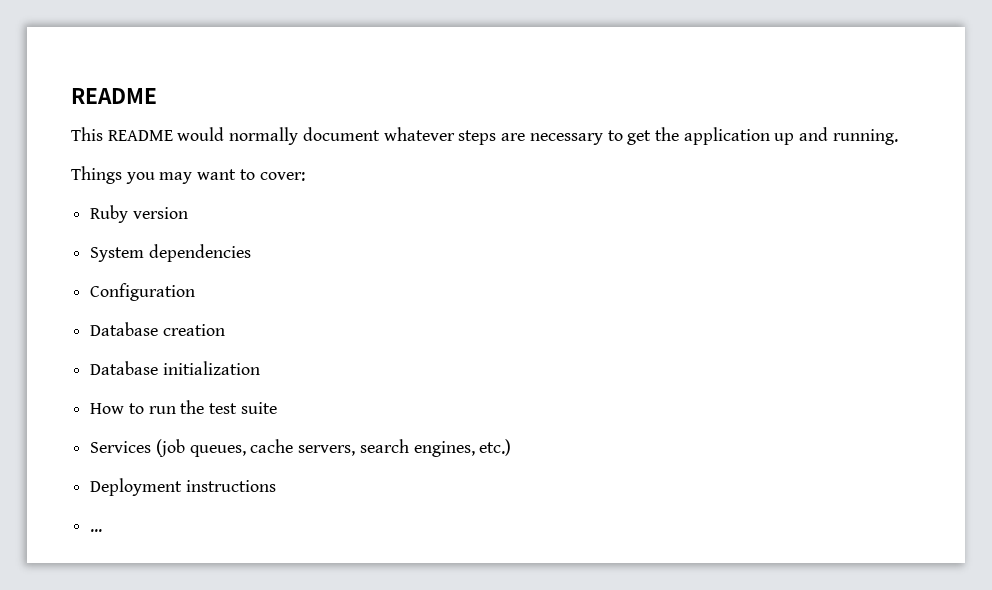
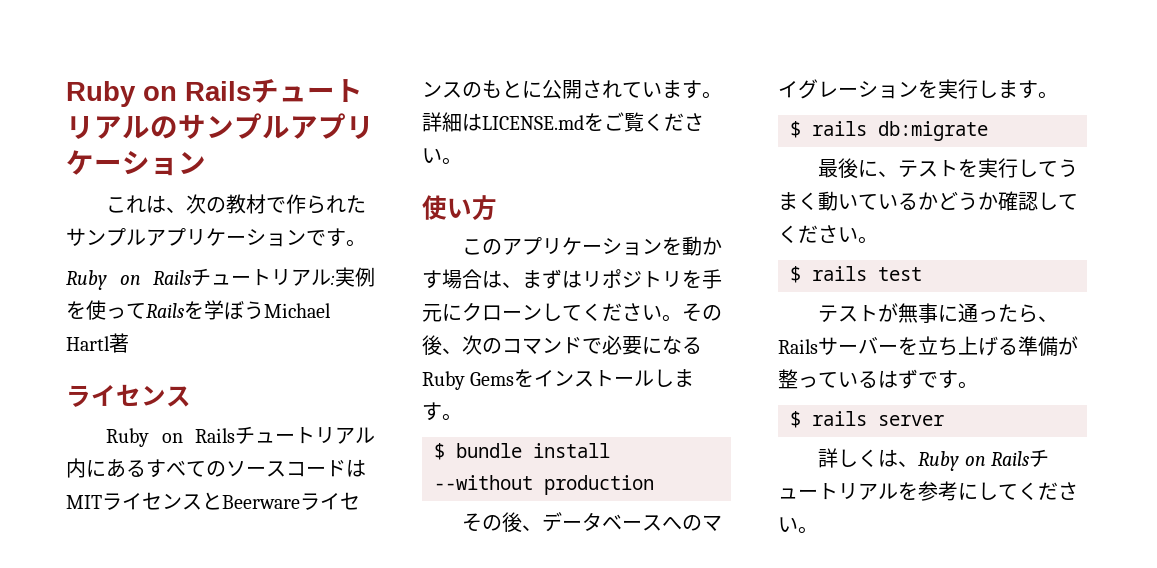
[71,88,157,104] [71,127,898,145] [71,166,305,184] [90,205,188,223] [90,244,251,262] [90,283,196,301] [90,322,225,336] [90,361,260,375] [90,400,277,414] [90,439,512,457] [90,478,276,496] [90,529,103,532] README // This README would normally document whatever steps are necessary to get the application up and running. // Things you may want to cover: // Ruby version // System dependencies // Configuration // Database creation // Database initialization // How to run the test suite // Services (job queues, cache servers, search engines, etc.) // Deployment instructions // ... -> [66,79,363,107] [66,113,374,139] [66,150,206,176] [106,194,367,214] [66,228,366,247] [66,267,375,290] [66,300,331,320] [66,333,129,353] [66,384,191,407] [106,426,375,447] [66,458,366,478] [66,492,360,510] [422,79,722,99] [422,112,704,132] [422,148,462,165] [422,195,497,220] [462,236,723,256] [422,269,722,289] [422,302,722,322] [422,335,702,355] [422,369,695,390] [422,402,462,421] [434,443,610,460] [434,475,654,495] [462,512,723,532] [778,79,1058,99] [790,121,988,141] [818,158,1079,178] [778,191,1078,211] [778,225,878,244] [790,266,922,283] [818,303,1059,323] [778,336,1078,357] [778,369,978,389] [790,411,944,428] [818,448,1050,471] [778,481,1078,501] [778,517,818,534] Ruby on Railsチュートリアルのサンプルアプリケーション // これは、次の教材で作られたサンプルアプリケーションです。 // Ruby on Railsチュートリアル:実例を使ってRailsを学ぼうMichael Hartl著 // ライセンス // Ruby on Railsチュートリアル内にあるすべてのソースコードはMITライセンスとBeerwareライセンスのもとに公開されています。詳細はLICENSE.mdをご覧ください。 // 使い方 // このアプリケーションを動かす場合は、まずはリポジトリを手元にクローンしてください。その後、次のコマンドで必要になるRuby Gemsをインストールします。 // $ bundle install --without production // その後、データベースへのマイグレーションを実行します。 // $ rails db:migrate // 最後に、テストを実行してうまく動いているかどうか確認してください。 // $ rails test // テストが無事に通ったら、Railsサーバーを立ち上げる準備が整っているはずです。 // $ rails server // 詳しくは、Ruby on Railsチュートリアルを参考にしてください。

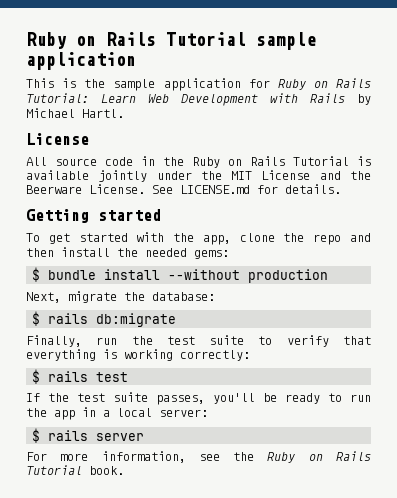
[66,79,363,107] [66,113,374,139] [66,150,206,176] [106,194,367,214] [66,228,366,247] [66,267,375,290] [66,300,331,320] [66,333,129,353] [66,384,191,407] [106,426,375,447] [66,458,366,478] [66,492,360,510] [422,79,722,99] [422,112,704,132] [422,148,462,165] [422,195,497,220] [462,236,723,256] [422,269,722,289] [422,302,722,322] [422,335,702,355] [422,369,695,390] [422,402,462,421] Ruby on Railsチュートリアルのサンプルアプリケーション // これは、次の教材で作られたサンプルアプリケーションです。 // Ruby on Railsチュートリアル:実例を使ってRailsを学ぼうMichael Hartl著 // ライセンス // Ruby on Railsチュートリアル内にあるすべてのソースコードはMITライセンスとBeerwareライセンスのもとに公開されています。詳細はLICENSE.mdをご覧ください。 // 使い方 // このアプリケーションを動かす場合は、まずはリポジトリを手元にクローンしてください。その後、次のコマンドで必要になるRuby Gemsをインストールします。 -> [26,32,316,50] [26,52,136,70] [26,78,371,91] [26,93,371,106] [26,108,124,118] [26,133,89,145] [26,156,371,168] [26,170,371,182] [26,184,341,194] [26,209,161,223] [26,232,371,245] [26,247,229,259] Ruby on Rails Tutorial sample application // This is the sample application for Ruby on Rails Tutorial: Learn Web Development with Rails by Michael Hartl. // License // All source code in the Ruby on Rails Tutorial is available jointly under the MIT License and the Beerware License. See LICENSE.md for details. // Getting started // To get started with the app, clone the repo and then install the needed gems:
[462,512,723,532] [778,79,1058,99] [790,121,988,141] [818,158,1079,178] [778,191,1078,211] [778,225,878,244] [790,266,922,283] [818,303,1059,323] [778,336,1078,357] [778,369,978,389] [790,411,944,428] [818,448,1050,471] [778,481,1078,501] [778,517,818,534] その後、データベースへのマイグレーションを実行します。 // $ rails db:migrate // 最後に、テストを実行してうまく動いているかどうか確認してください。 // $ rails test // テストが無事に通ったら、Railsサーバーを立ち上げる準備が整っているはずです。 // $ rails server // 詳しくは、Ruby on Railsチュートリアルを参考にしてください。 -> [26,291,215,303] [32,311,177,327] [26,335,371,347] [26,349,250,361] [32,369,129,384] [26,392,371,405] [26,407,208,420] [32,428,145,443] [26,451,371,463] [26,465,124,475] Next, migrate the database: // $ rails db:migrate // Finally, run the test suite to verify that everything is working correctly: // $ rails test // If the test suite passes, you'll be ready to run the app in a local server: // $ rails server // For more information, see the Ruby on Rails Tutorial book.

